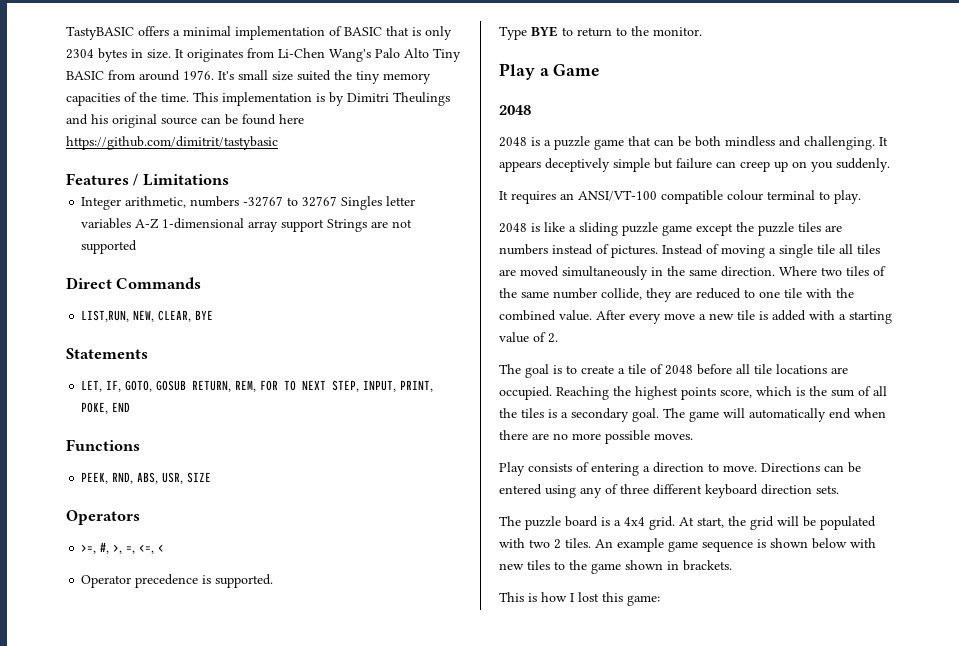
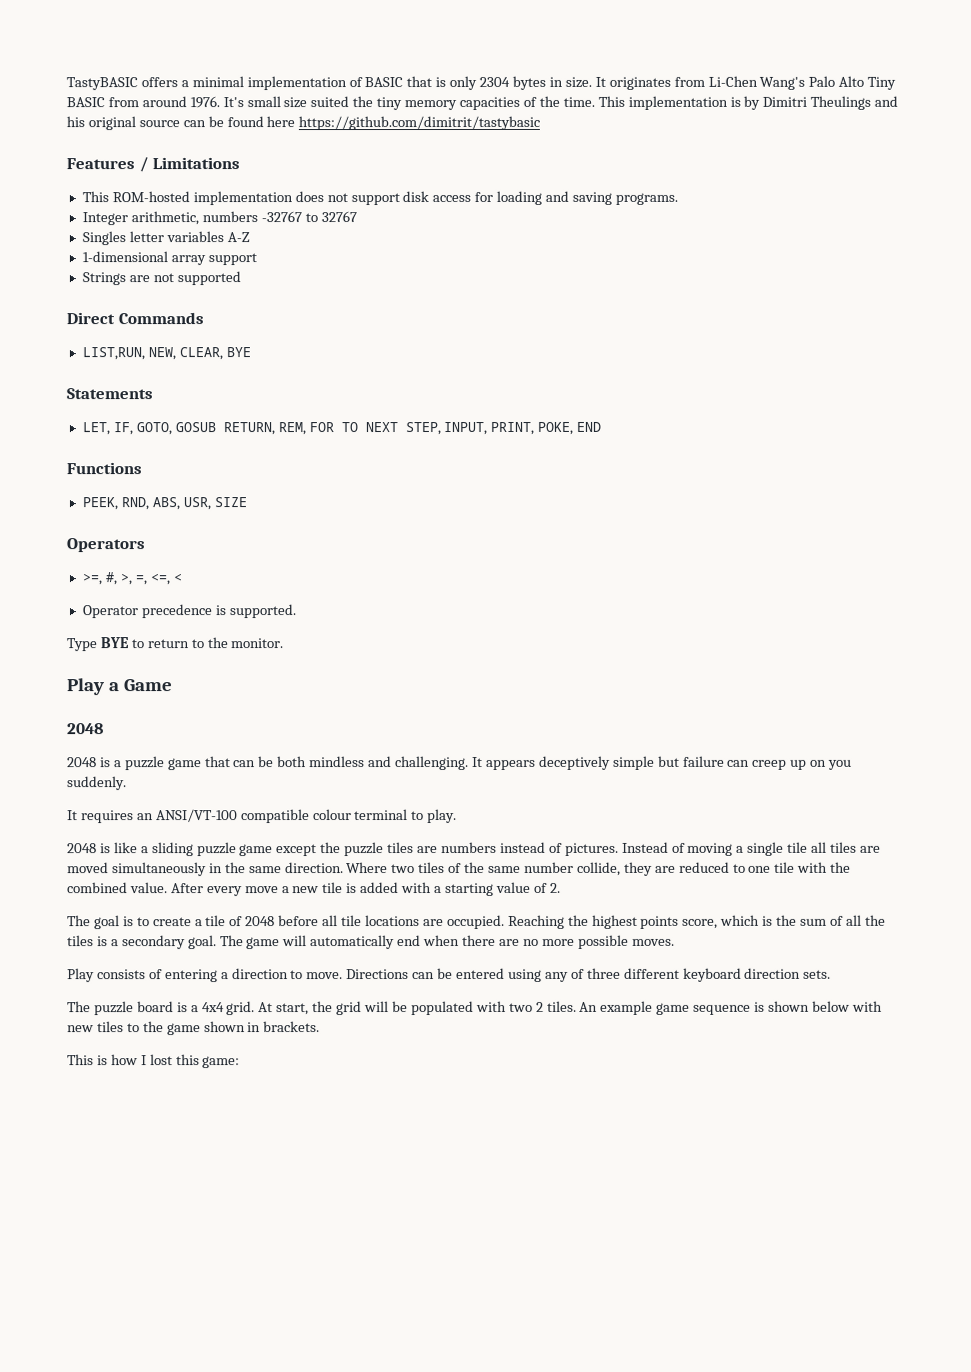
(229, 180) none -> [81,190,678,206] // This ROM-hosted implementation does not support disk access for loading and saving programs.
(338, 201) none -> (357, 217) //
(160, 223) none -> (250, 237) //
(325, 225) none -> (257, 259) //

